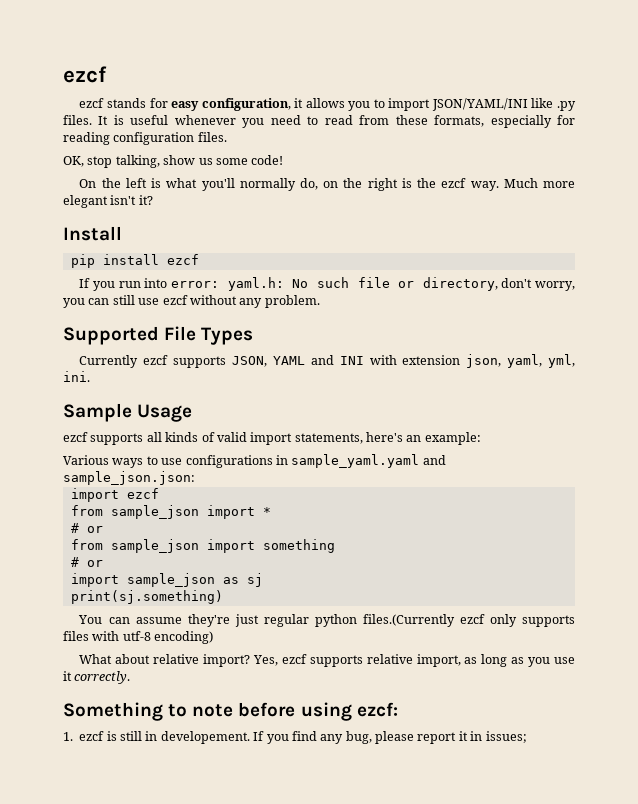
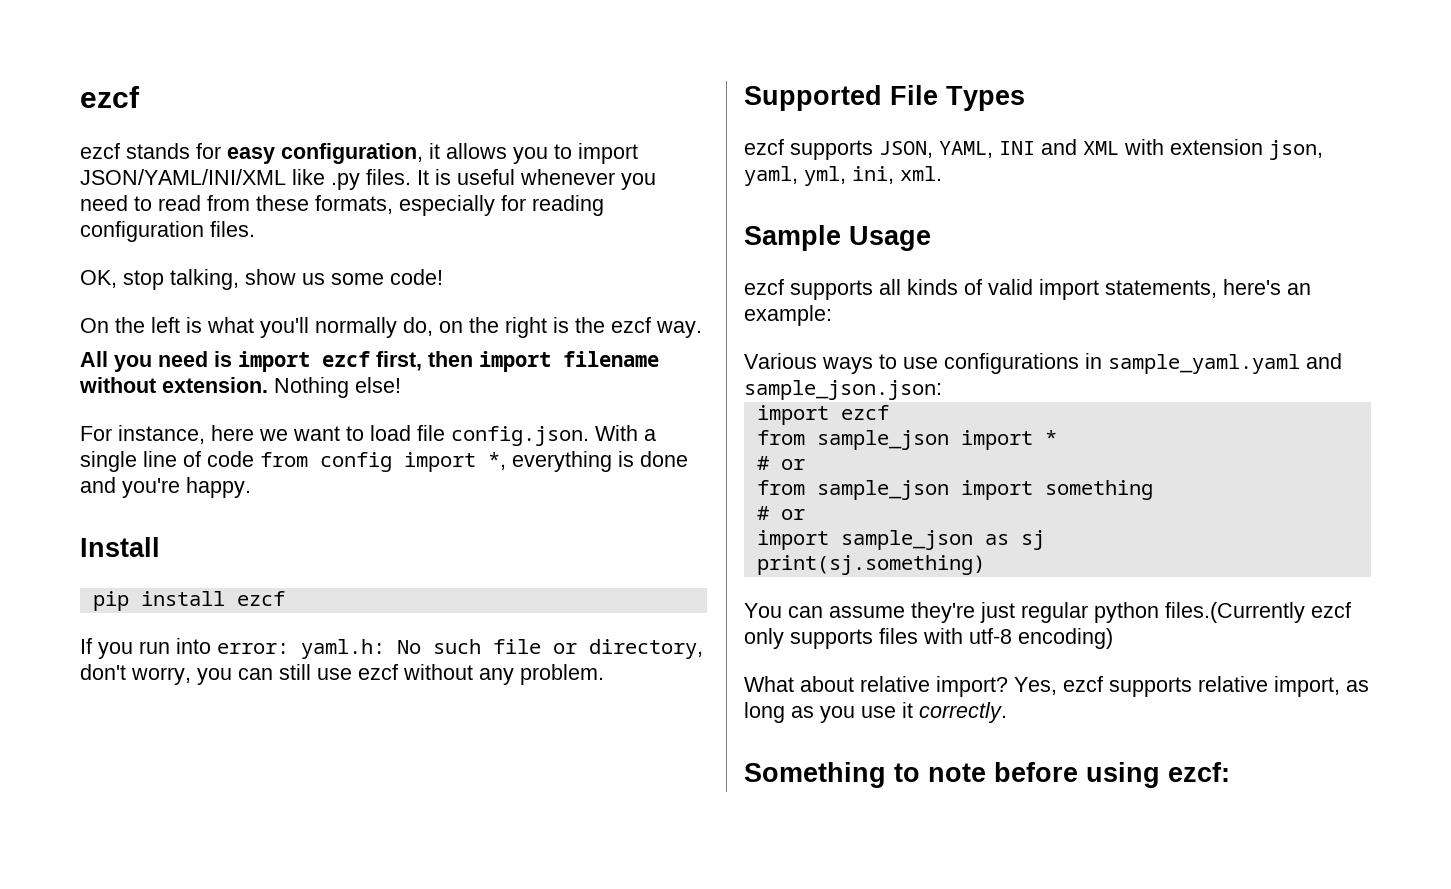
[431,98,528,111] JSON/YAML/INI -> [80,169,286,185] JSON/YAML/INI/XML
[503,178,575,188] [63,195,153,208] Much more elegant isn't it? -> [80,351,659,372] [79,377,401,398] [80,425,656,446] [80,451,688,472] [80,477,251,498] // All you need is import ezcf first, then import filename without extension. Nothing else! // For instance, here we want to load file config.json. With a single line of code from config import *, everything is done and you're happy.
[79,355,139,368] Currently -> (1025, 98) none
[272,355,364,365] YAML and INI -> [939,139,1119,158] YAML, INI and XML
[63,371,90,382] ini. -> [852,166,942,184] ini, xml.
[63,731,527,744] // 1. ezcf is still in developement. If you find any bug, please report it in issues; -> (1230, 772) none

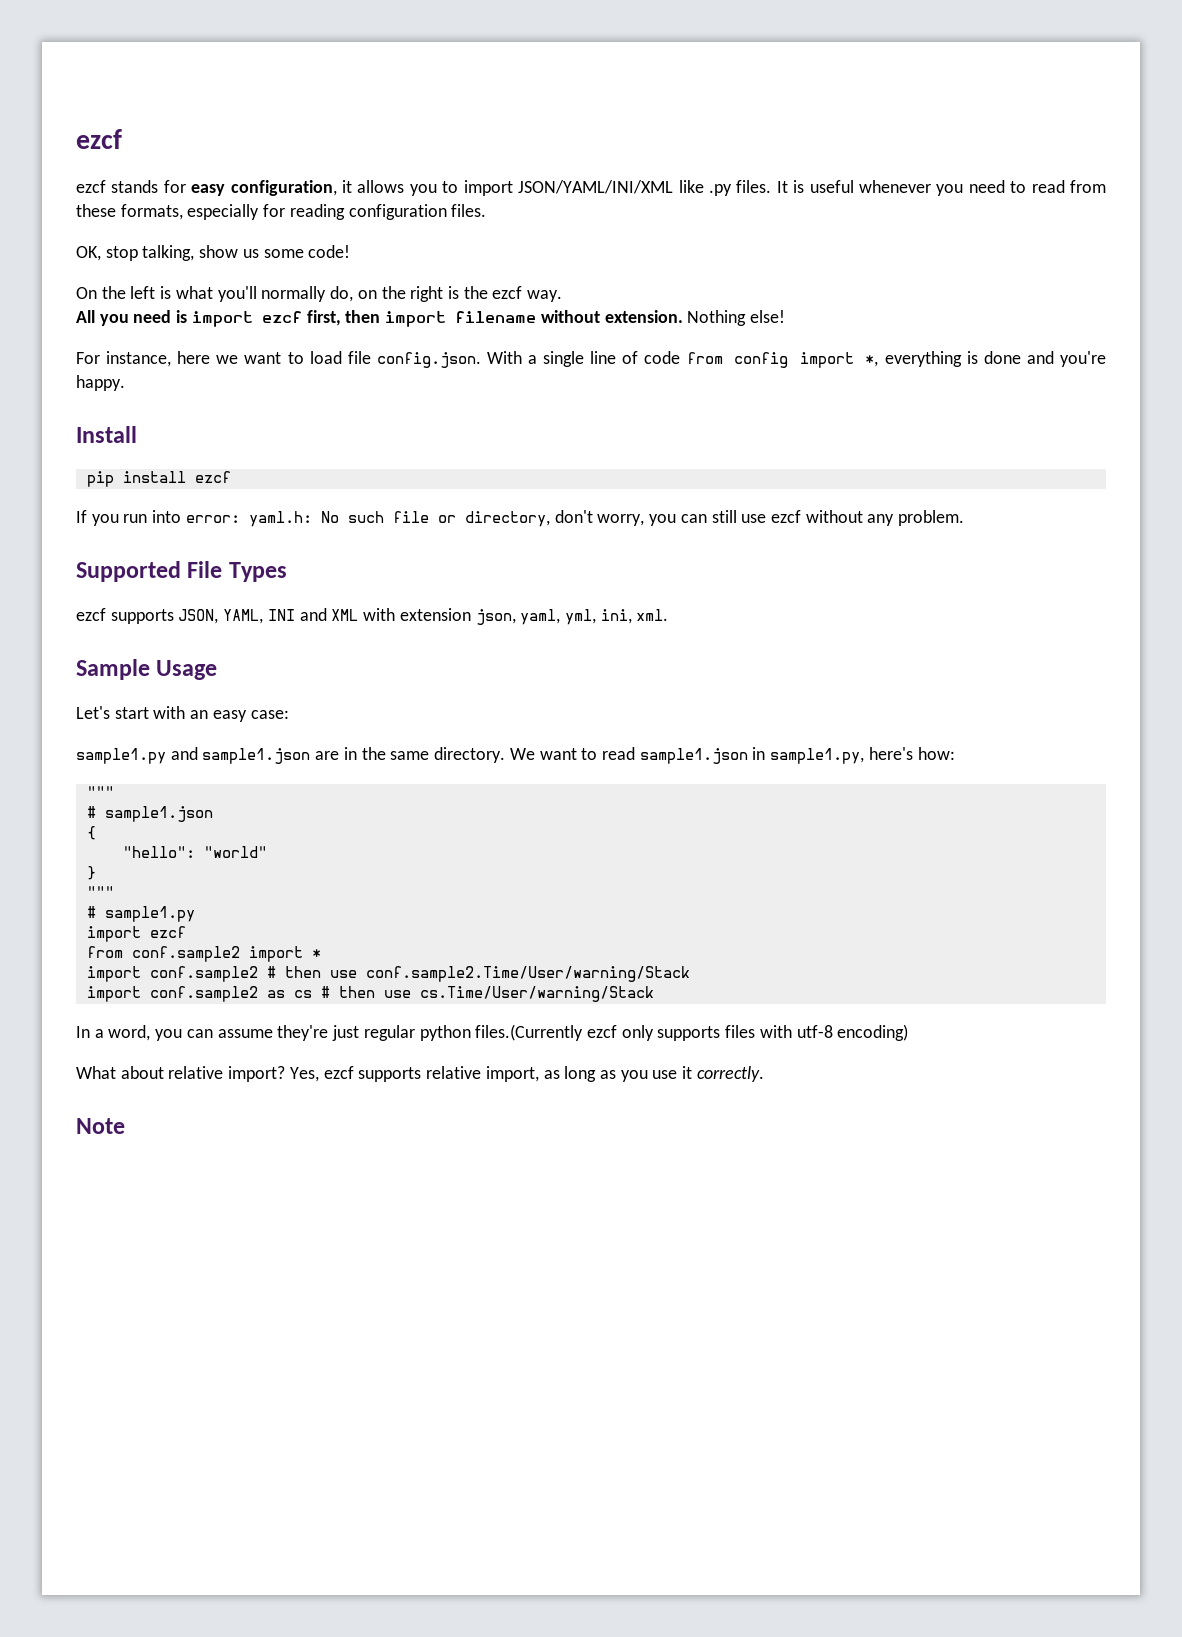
[744,279,1311,300] [744,305,832,326] [744,353,1342,374] [744,380,942,400] ezcf supports all kinds of valid import statements, here's an example: // Various ways to use configurations in sample_yaml.yaml and sample_json.json: -> [76,706,289,722] [76,747,955,764] [86,786,114,798] [86,806,213,822] [86,826,96,840] [122,846,267,858] [86,866,96,880] [86,886,114,898] [86,906,195,922] Let's start with an easy case: // sample1.py and sample1.json are in the same directory. We want to read sample1.json in sample1.py, here's how: // """ // # sample1.json // { // "hello": "world" // } // """ // # sample1.py
[816,430,949,450] sample_json -> [131,946,240,962] conf.sample2
[756,456,805,470] [756,480,1153,500] [756,506,805,520] [756,530,1045,550] [756,555,985,575] [744,603,782,618] # or // from sample_json import something // # or // import sample_json as sj // print(sj.something) // You -> [86,966,690,982] [86,986,654,1002] [76,1025,183,1041] import conf.sample2 # then use conf.sample2.Time/User/warning/Stack // import conf.sample2 as cs # then use cs.Time/User/warning/Stack // In a word, you
[744,762,1230,788] Something to note before using ezcf: -> [76,1118,125,1134] Note

